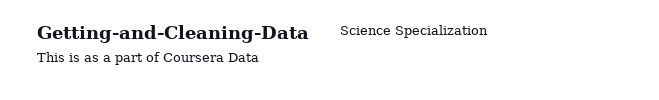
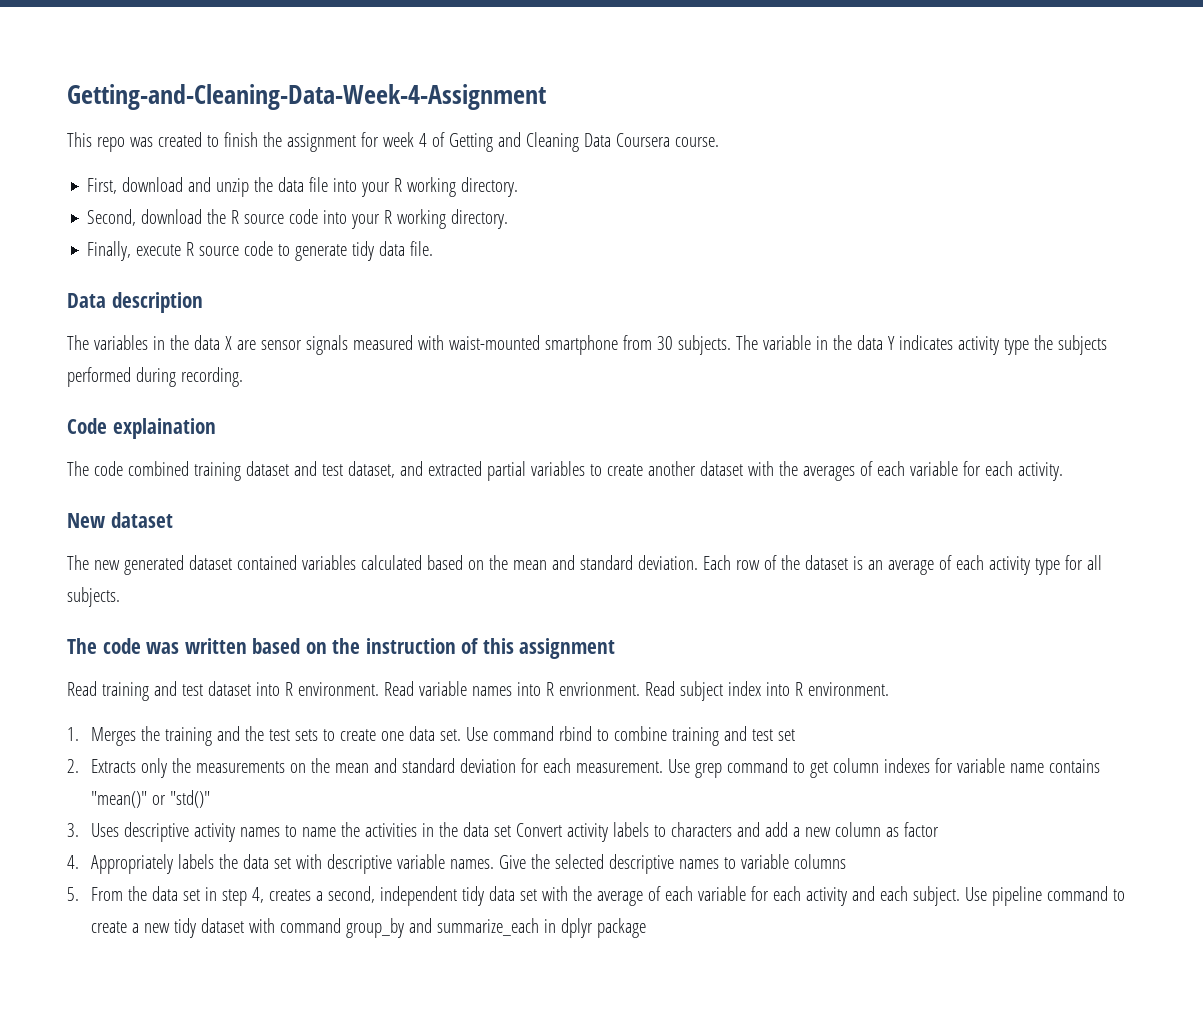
[37,25,309,43] Getting-and-Cleaning-Data -> [67,84,546,110] Getting-and-Cleaning-Data-Week-4-Assignment
[69,52,259,65] [340,25,488,38] is as a part of Coursera Data Science Specialization -> [96,132,719,152] [87,177,519,197] [87,209,509,229] [87,241,434,261] [67,292,203,313] [67,335,1107,355] [67,367,243,387] [67,418,216,439] [67,461,1063,481] [67,512,173,528] [67,555,1102,575] [67,587,120,607] [67,638,616,659] [67,681,889,701] [67,726,795,746] [67,758,1100,778] [90,790,210,808] [67,822,939,842] [67,854,846,874] [67,886,1125,906] [90,918,646,938] repo was created to finish the assignment for week 4 of Getting and Cleaning Data Coursera course. // First, download and unzip the data file into your R working directory. // Second, download the R source code into your R working directory. // Finally, execute R source code to generate tidy data file. // Data description // The variables in the data X are sensor signals measured with waist-mounted smartphone from 30 subjects. The variable in the data Y indicates activity type the subjects performed during recording. // Code explaination // The code combined training dataset and test dataset, and extracted partial variables to create another dataset with the averages of each variable for each activity. // New dataset // The new generated dataset contained variables calculated based on the mean and standard deviation. Each row of the dataset is an average of each activity type for all subjects. // The code was written based on the instruction of this assignment // Read training and test dataset into R environment. Read variable names into R envrionment. Read subject index into R environment. // 1. Merges the training and the test sets to create one data set. Use command rbind to combine training and test set // 2. Extracts only the measurements on the mean and standard deviation for each measurement. Use grep command to get column indexes for variable name contains "mean()" or "std()" // 3. Uses descriptive activity names to name the activities in the data set Convert activity labels to characters and add a new column as factor // 4. Appropriately labels the data set with descriptive variable names. Give the selected descriptive names to variable columns // 5. From the data set in step 4, creates a second, independent tidy data set with the average of each variable for each activity and each subject. Use pipeline command to create a new tidy dataset with command group_by and summarize_each in dplyr package

